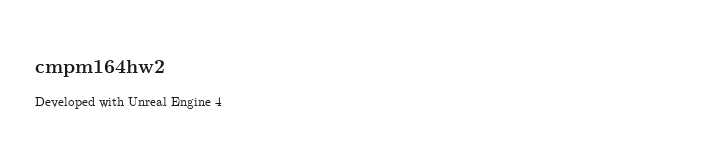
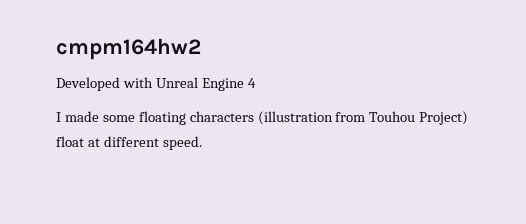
(222, 101) none -> [56,111,469,125] [56,136,202,150] // I made some floating characters (illustration from Touhou Project) float at different speed.

